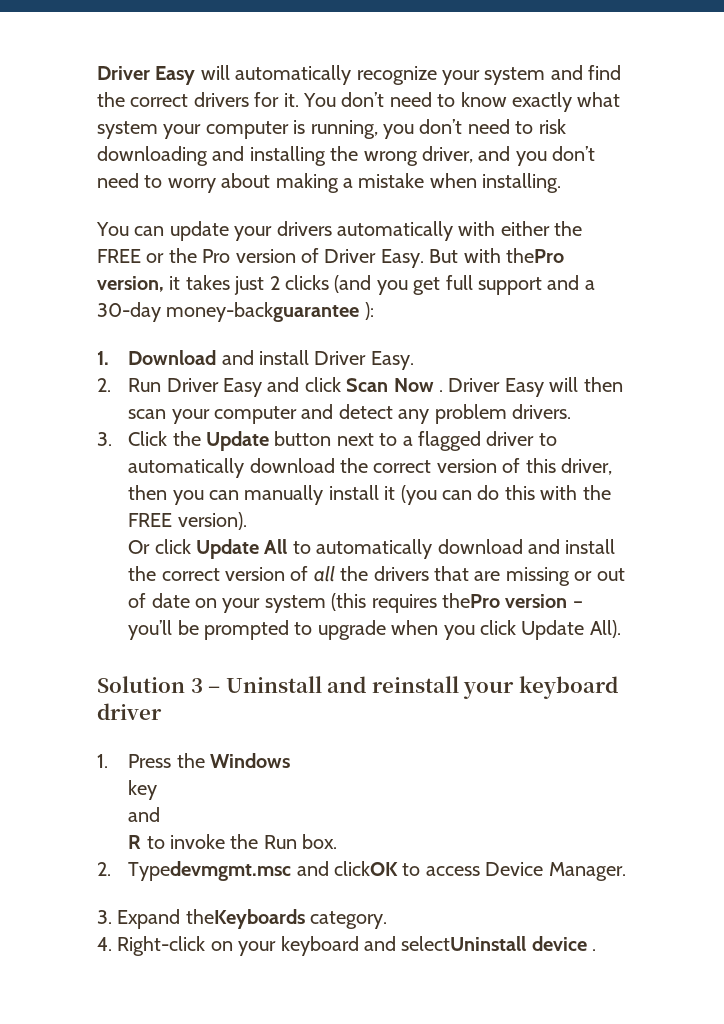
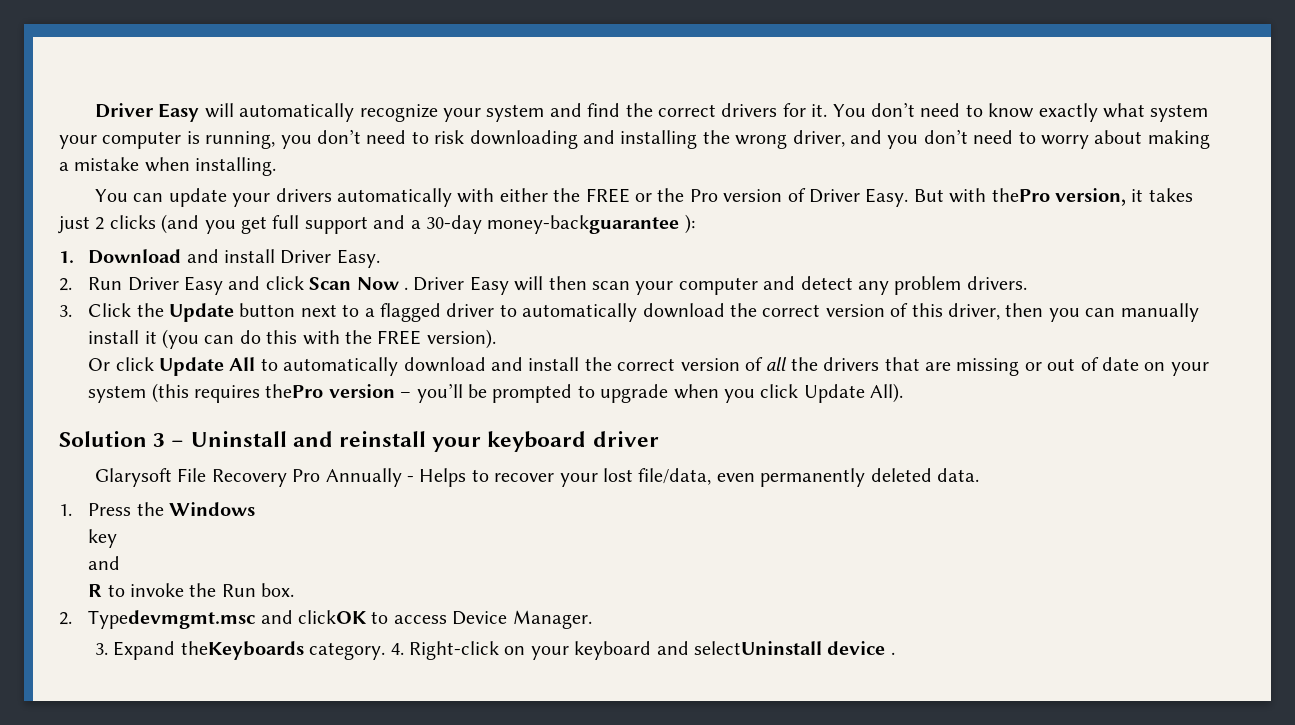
(162, 711) none -> [95,468,980,487] // Glarysoft File Recovery Pro Annually - Helps to recover your lost file/data, even permanently deleted data.
(388, 920) // -> (386, 651) none

